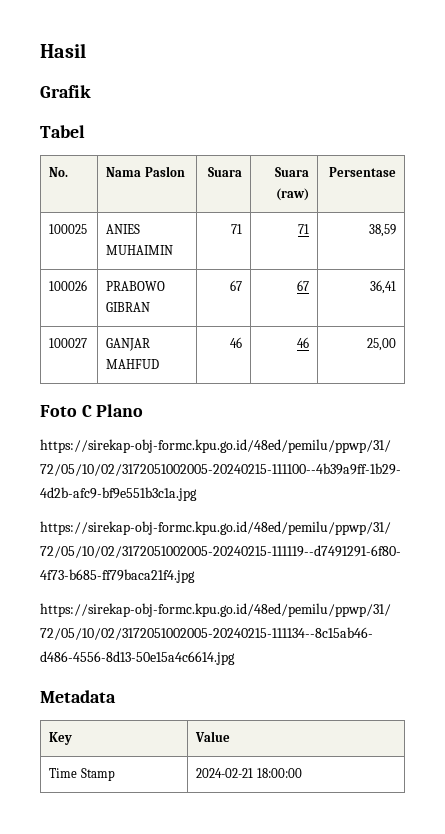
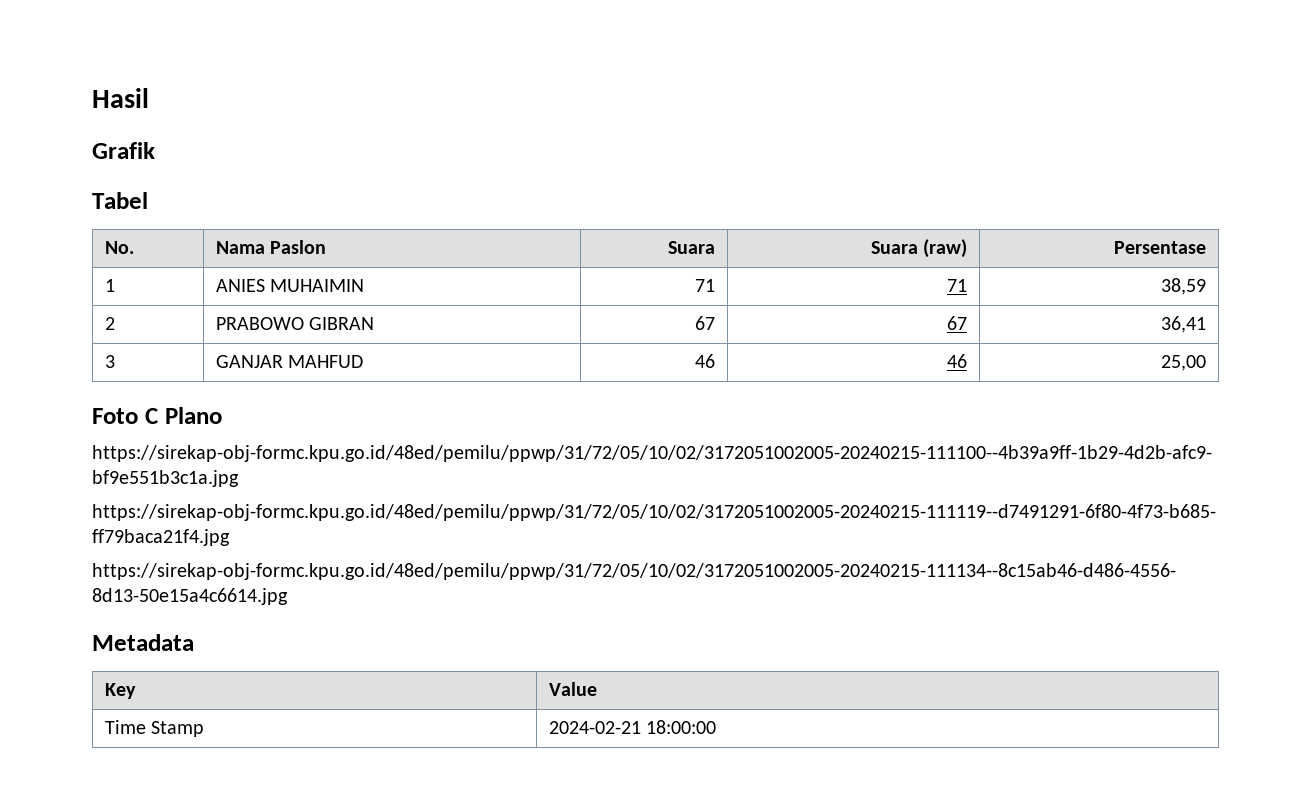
[49,224,88,234] 100025 -> [104,279,115,292] 1
[49,280,88,291] 100026 -> [104,317,115,330] 2
[49,338,88,348] 100027 -> [104,355,115,368] 3

